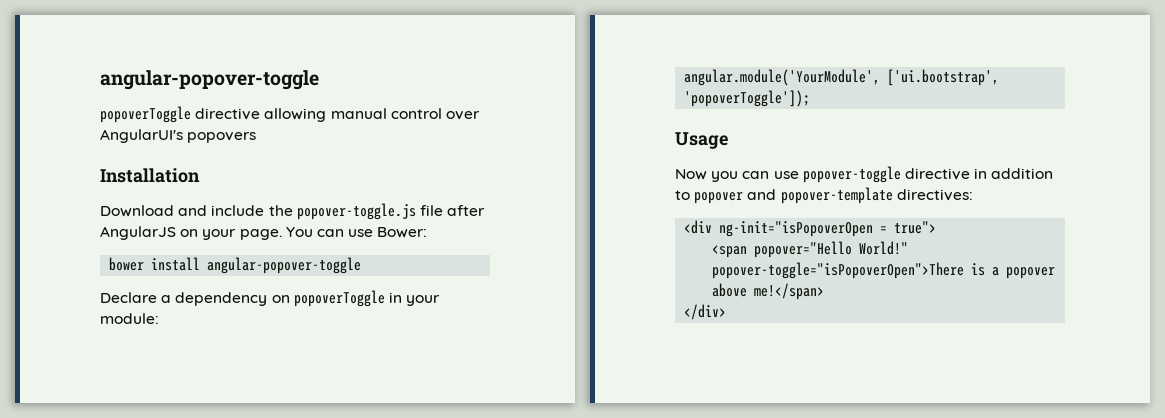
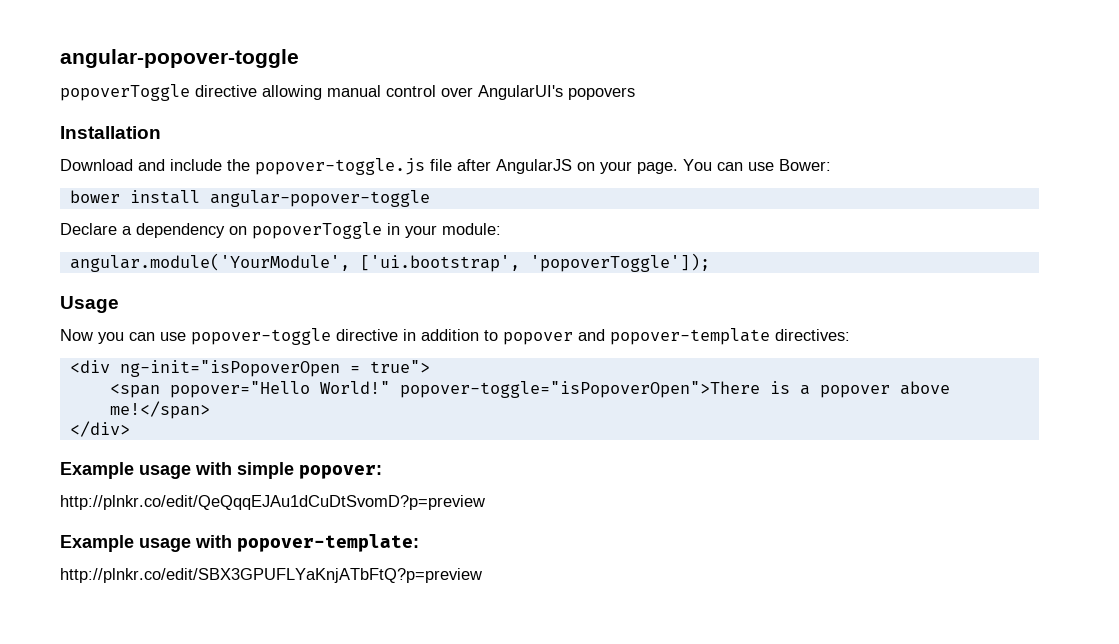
(727, 312) none -> [60,462,382,479] [60,495,485,510] [60,534,419,552] [60,568,482,583] // Example usage with simple popover: // http://plnkr.co/edit/QeQqqEJAu1dCuDtSvomD?p=preview // Example usage with popover-template: // http://plnkr.co/edit/SBX3GPUFLYaKnjATbFtQ?p=preview

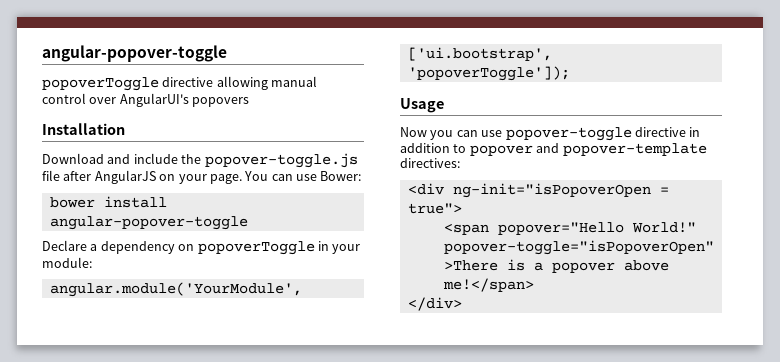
[60,462,382,479] [60,495,485,510] [60,534,419,552] [60,568,482,583] // Example usage with simple popover: // http://plnkr.co/edit/QeQqqEJAu1dCuDtSvomD?p=preview // Example usage with popover-template: // http://plnkr.co/edit/SBX3GPUFLYaKnjATbFtQ?p=preview -> (462, 304) none

